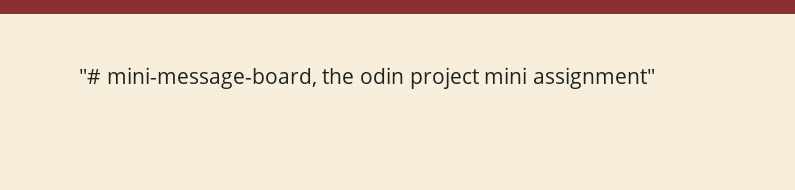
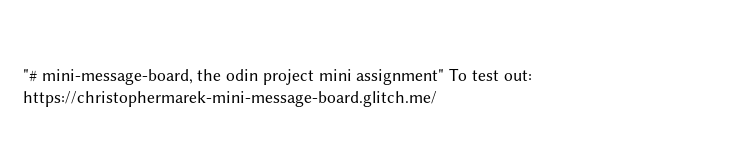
(656, 78) none -> [449,68,532,81] [23,91,437,107] To test out: https://christophermarek-mini-message-board.glitch.me/

